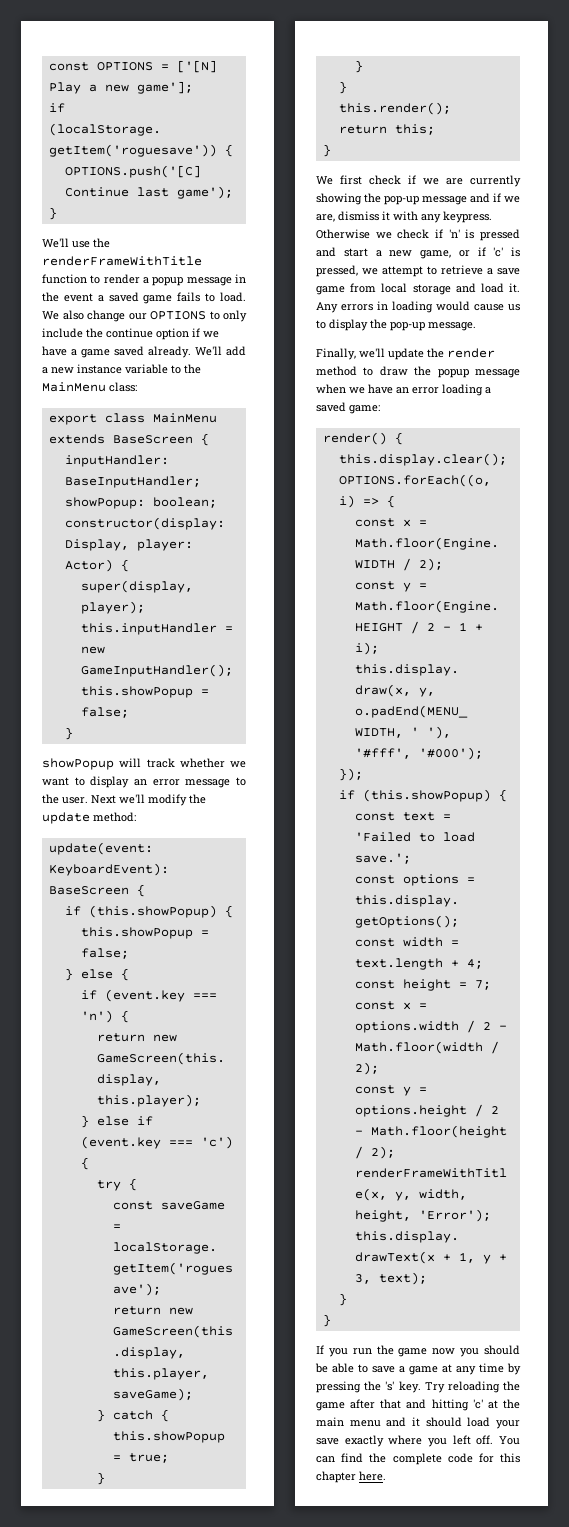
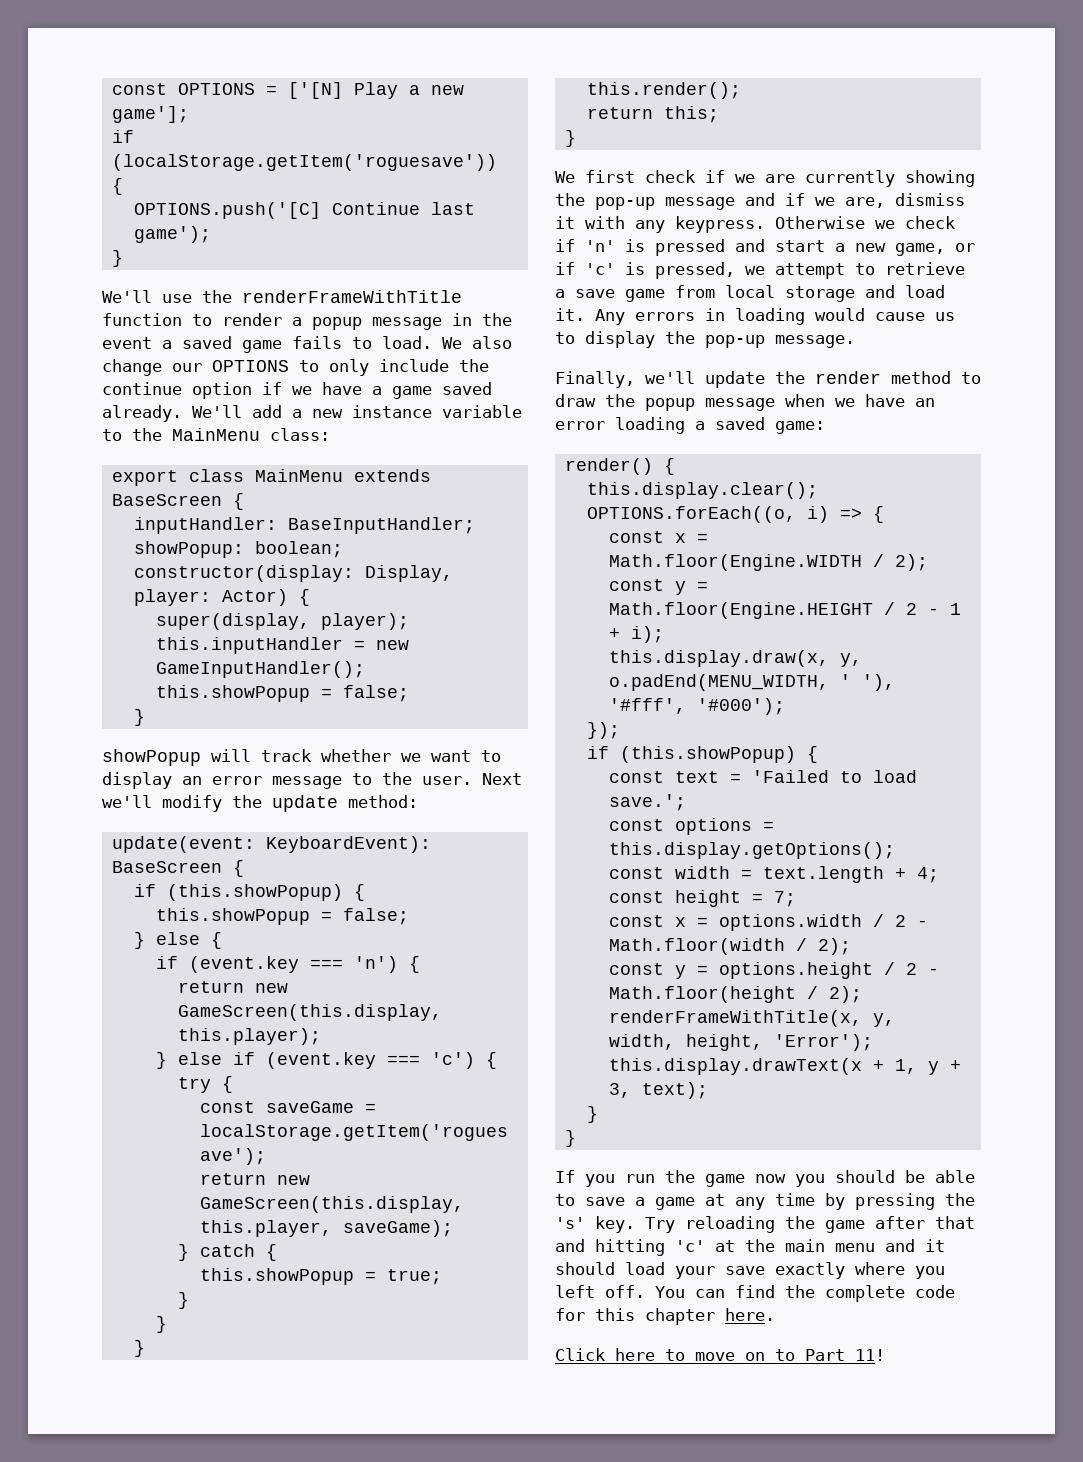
(386, 1476) none -> [555,1348,885,1361] // Click here to move on to Part 11!

